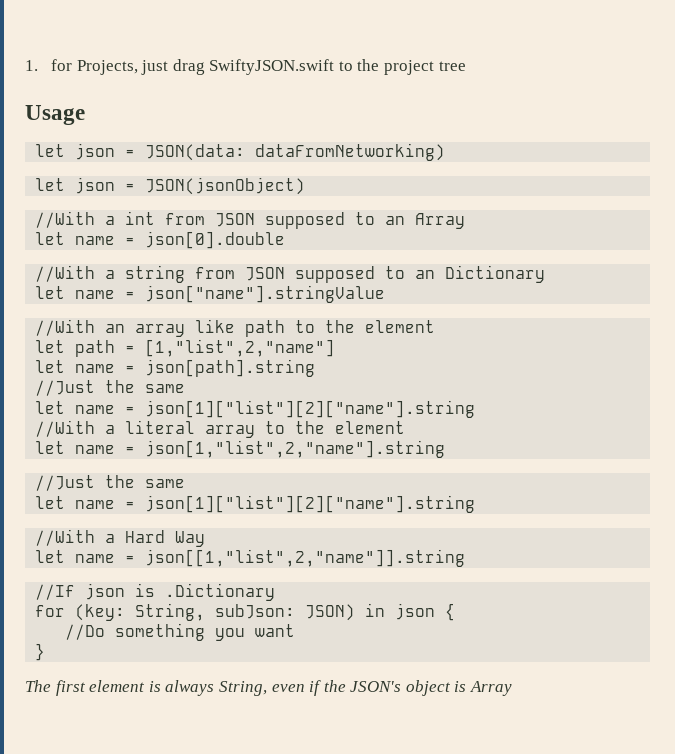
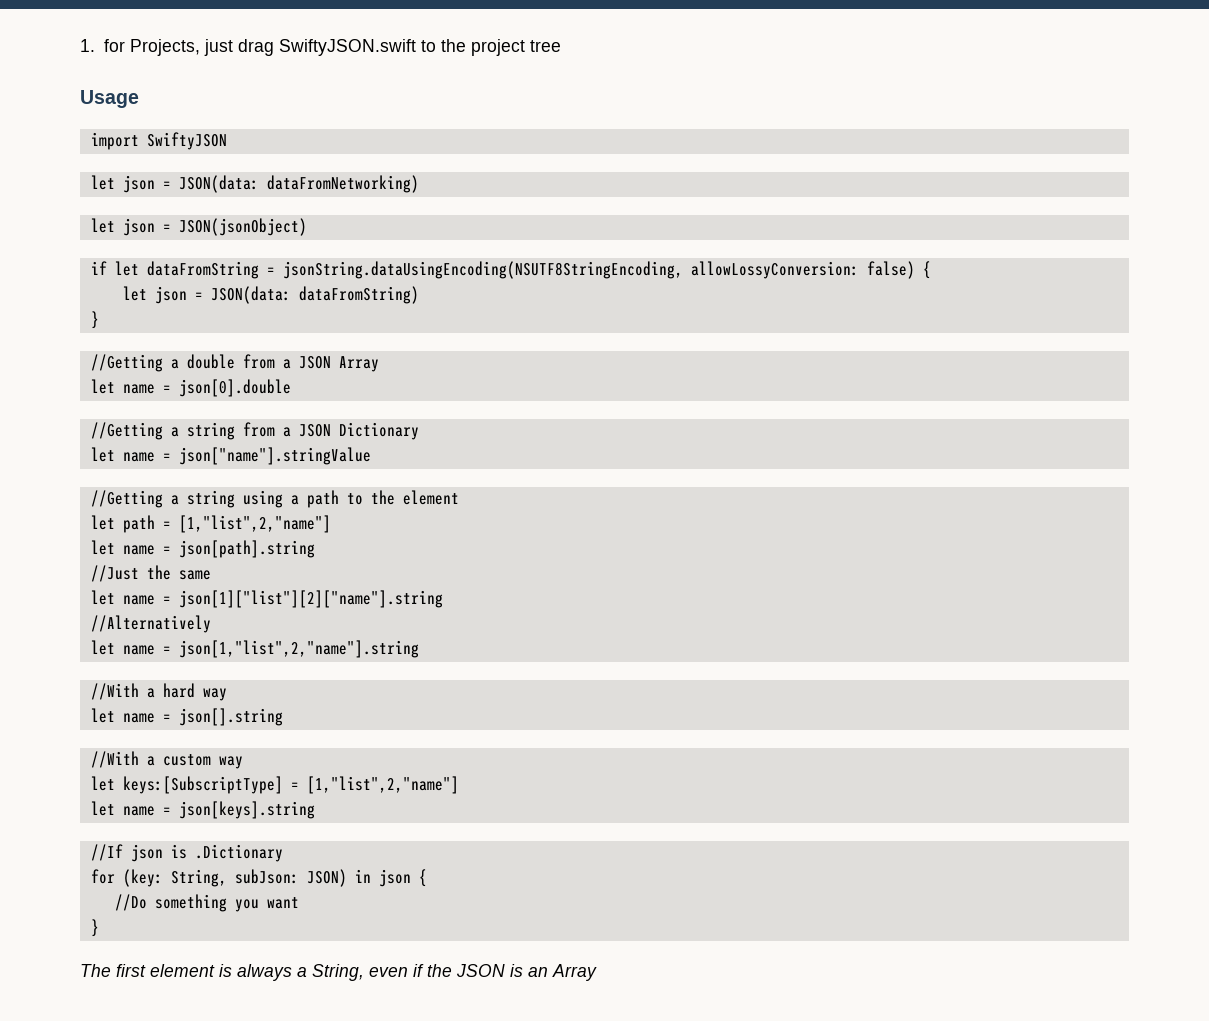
(85, 115) none -> [90,132,227,150] // import SwiftyJSON
[35,211,406,229] //With a int from JSON supposed to an -> [90,261,931,279] [122,286,419,304] [90,311,99,329] [90,354,331,372] if let dataFromString = jsonString.dataUsingEncoding(NSUTF8StringEncoding, allowLossyConversion: false) { // let json = JSON(data: dataFromString) // } // //Getting a double from a JSON
[35,265,96,282] //With -> [90,422,163,440] //Getting
[245,266,436,283] JSON supposed to an -> [282,424,331,437] a JSON
[35,319,236,337] //With an array like -> [90,490,299,508] //Getting a string using a
[35,420,406,438] //With a literal array to the element -> [90,615,211,633] //Alternatively
[35,475,186,491] [35,495,476,513] [35,529,206,547] [35,549,466,567] //Just the same // let name = json[1]["list"][2]["name"].string // //With a Hard Way // let name = json[[1,"list",2,"name"]].string -> [90,683,227,701] [90,708,283,726] [90,751,243,769] [90,776,459,794] [90,801,315,819] //With a hard way // let name = json[].string // //With a custom way // let keys:[SubscriptType] = [1,"list",2,"name"] // let name = json[keys].string
(215, 688) none -> [297,967,307,977] a
[350,680,467,696] JSON's object is -> [456,964,548,977] JSON is an

